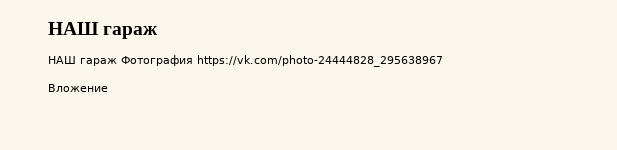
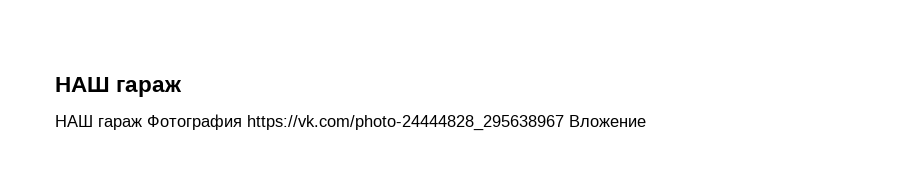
(443, 61) // -> (564, 123) none

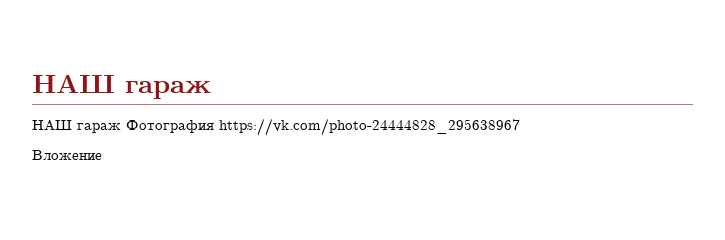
(564, 123) none -> (520, 127) //

